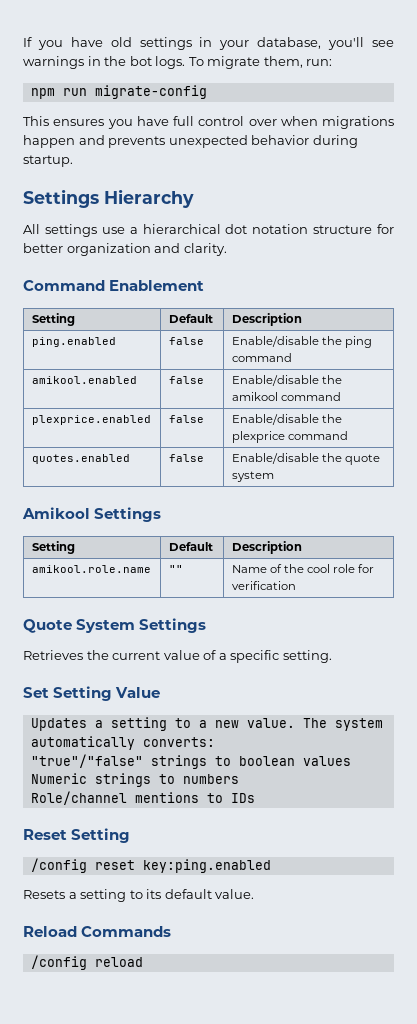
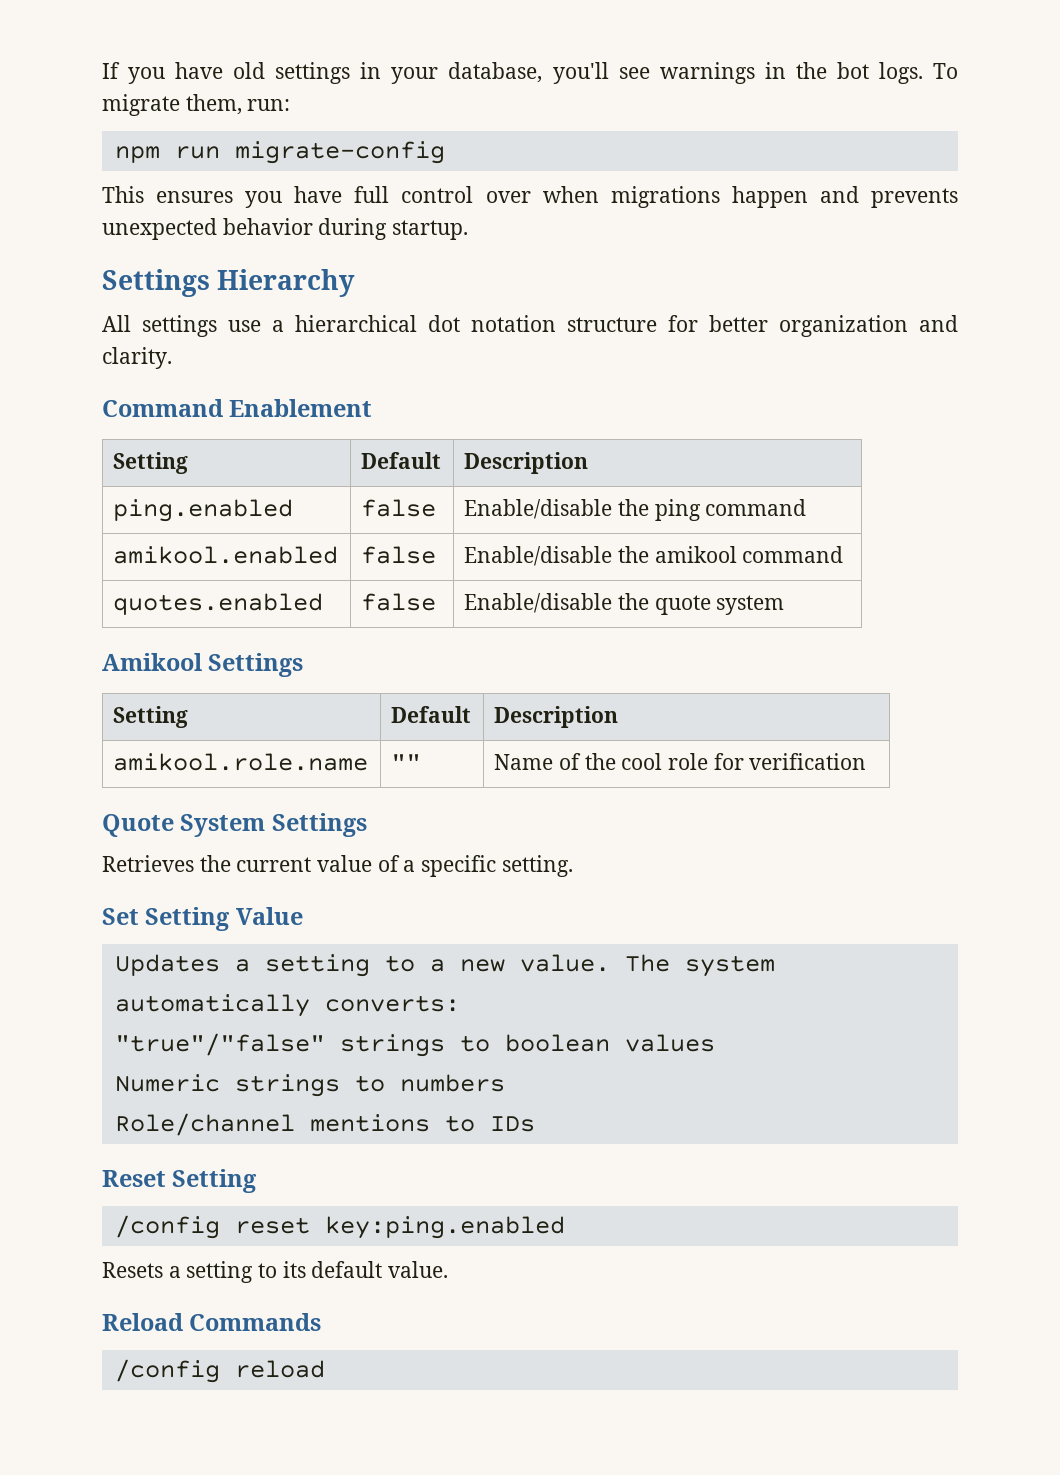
[31,415,151,425] [168,415,204,423] [231,414,343,425] [231,431,349,443] // plexprice.enabled | false | Enable/disable the plexprice command -> (844, 554) none

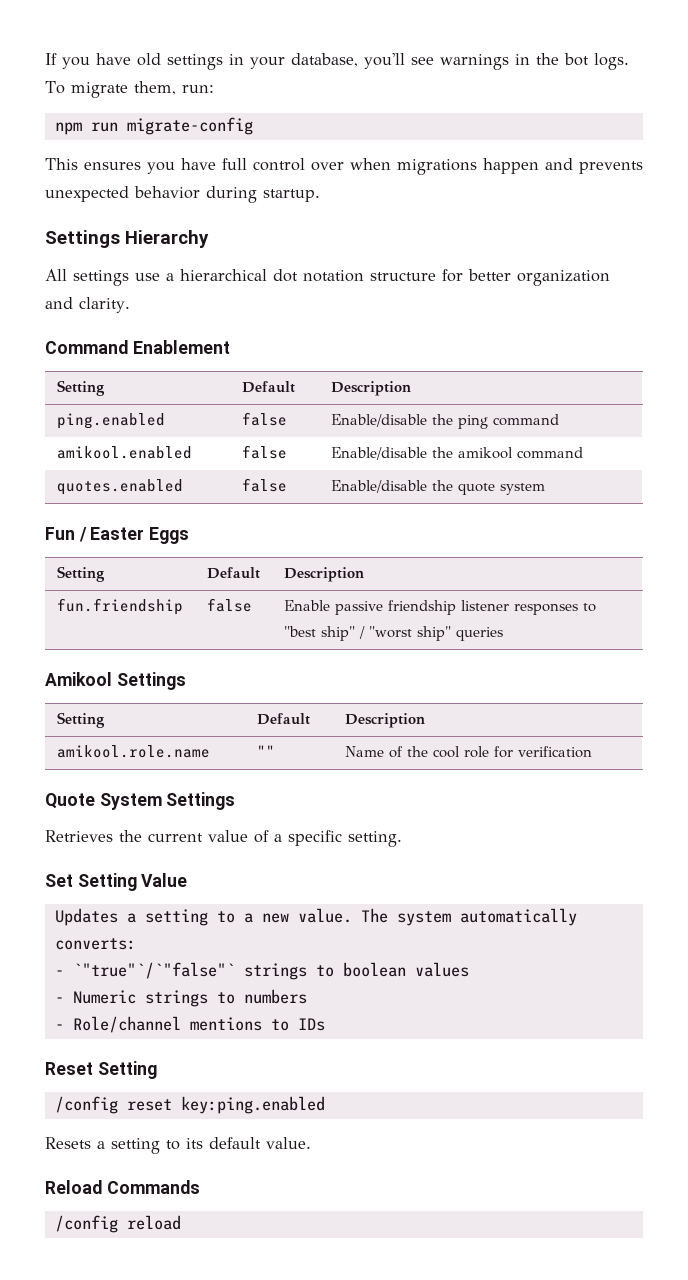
(785, 605) none -> [45,527,190,544] [56,566,105,582] [206,567,260,579] [283,567,364,582] [56,598,183,615] [206,598,252,612] [283,600,596,615] [283,626,503,641] // Fun / Easter Eggs // Setting | Default | Description // fun.friendship | false | Enable passive friendship listener responses to "best ship" / "worst ship" queries
[114,1033,325,1056] "true"/"false" -> [54,962,235,979] - `"true"`/`"false"`
(715, 1043) none -> [54,997,64,1003] -
(505, 1083) none -> [54,1024,64,1030] -

